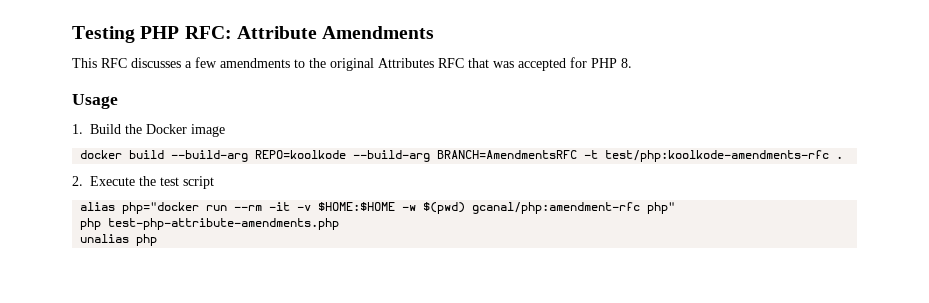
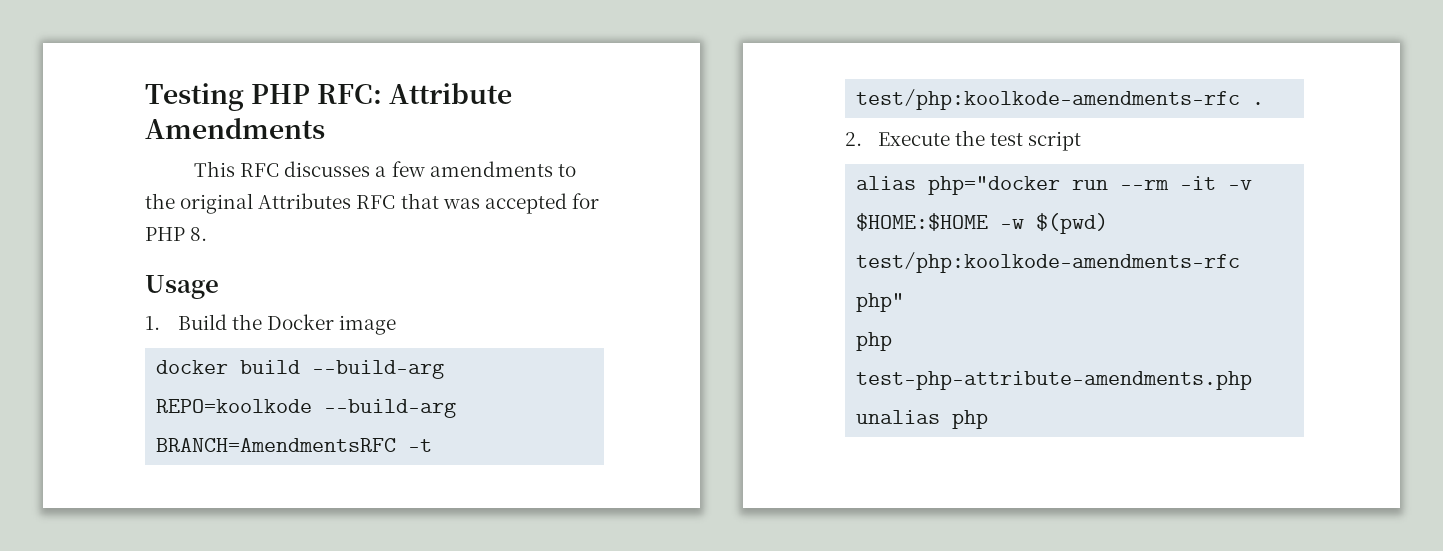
[472,202,641,214] gcanal/php:amendment-rfc -> [856,252,1241,273] test/php:koolkode-amendments-rfc

